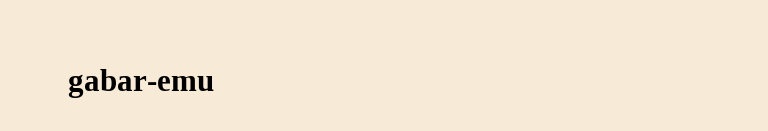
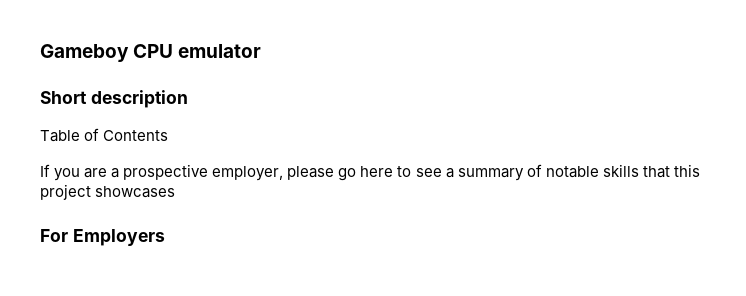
[68,69,214,98] gabar-emu -> [40,44,262,62] [40,90,188,108] [40,128,169,142] [40,164,700,181] [40,184,176,200] [40,229,165,246] Gameboy CPU emulator // Short description // Table of Contents // If you are a prospective employer, please go here to see a summary of notable skills that this project showcases // For Employers

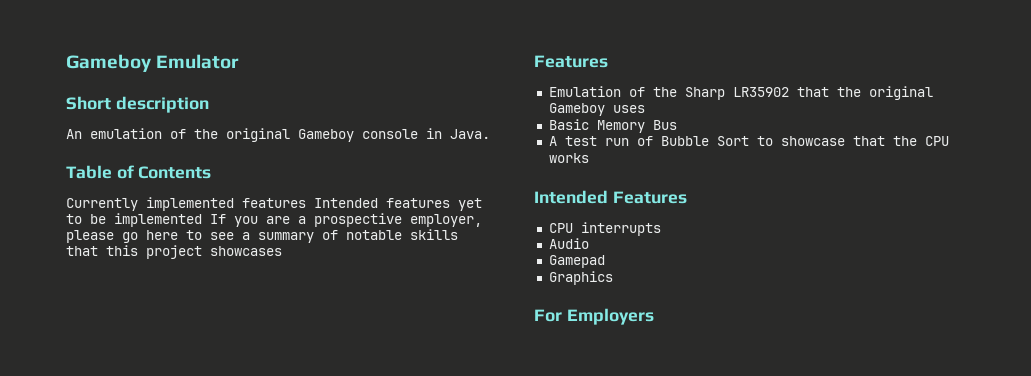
[40,44,262,62] Gameboy CPU emulator -> [66,54,240,72] Gameboy Emulator
[40,128,169,142] Table of Contents // -> [66,128,490,142] [66,165,212,179] [66,197,482,211] [66,213,202,227] An emulation of the original Gameboy console in Java. // Table of Contents // Currently implemented features Intended features yet to be implemented
(176, 192) none -> [534,55,608,68] [548,86,933,100] [548,103,645,116] [548,119,677,133] [548,136,949,146] [548,153,589,163] [534,190,687,204] [548,222,661,236] [548,238,589,249] [548,255,605,268] [548,271,613,285] // Features // Emulation of the Sharp LR35902 that the original Gameboy uses // Basic Memory Bus // A test run of Bubble Sort to showcase that the CPU works // Intended Features // CPU interrupts // Audio // Gamepad // Graphics

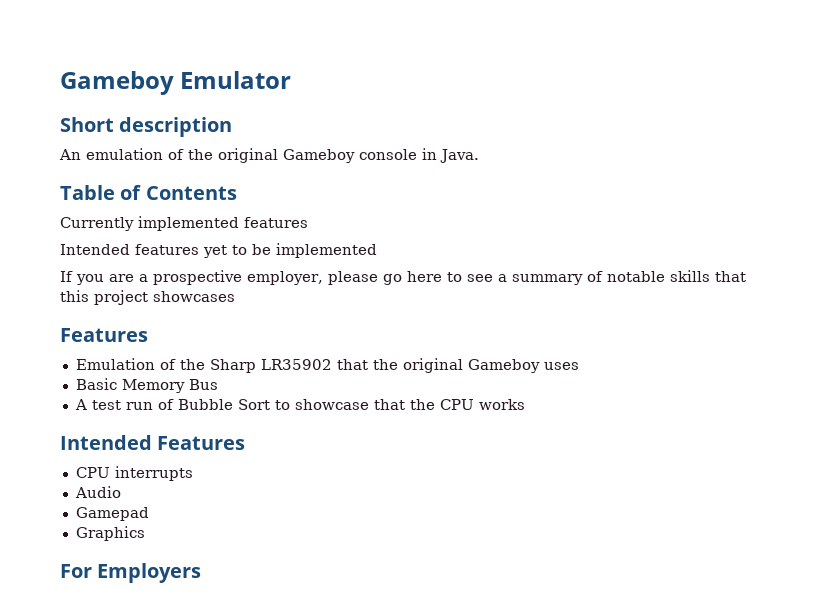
(306, 203) none -> (308, 222) //
(202, 220) none -> (377, 250) //

